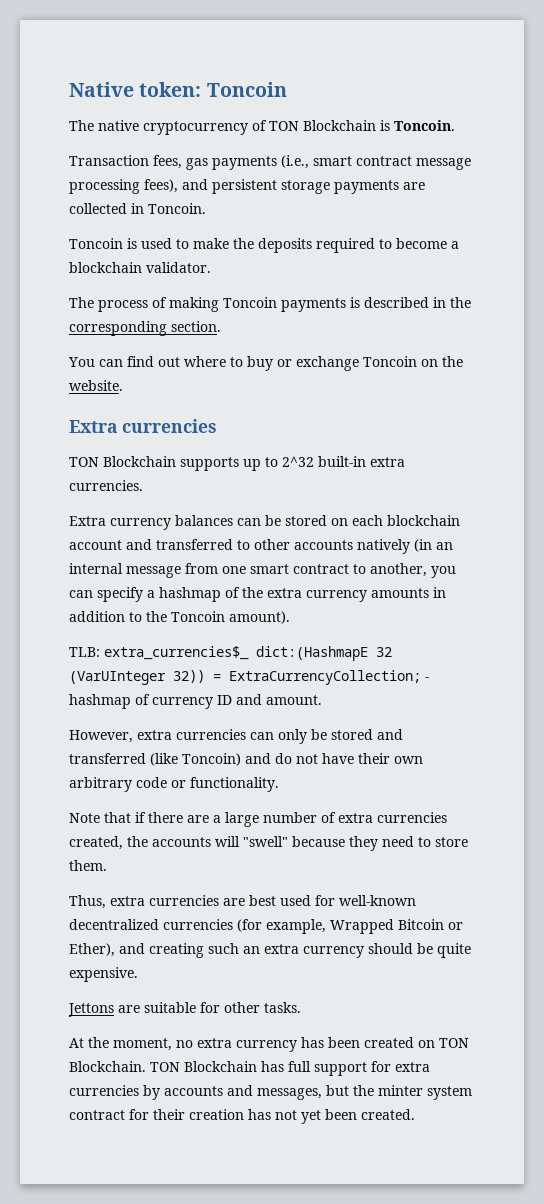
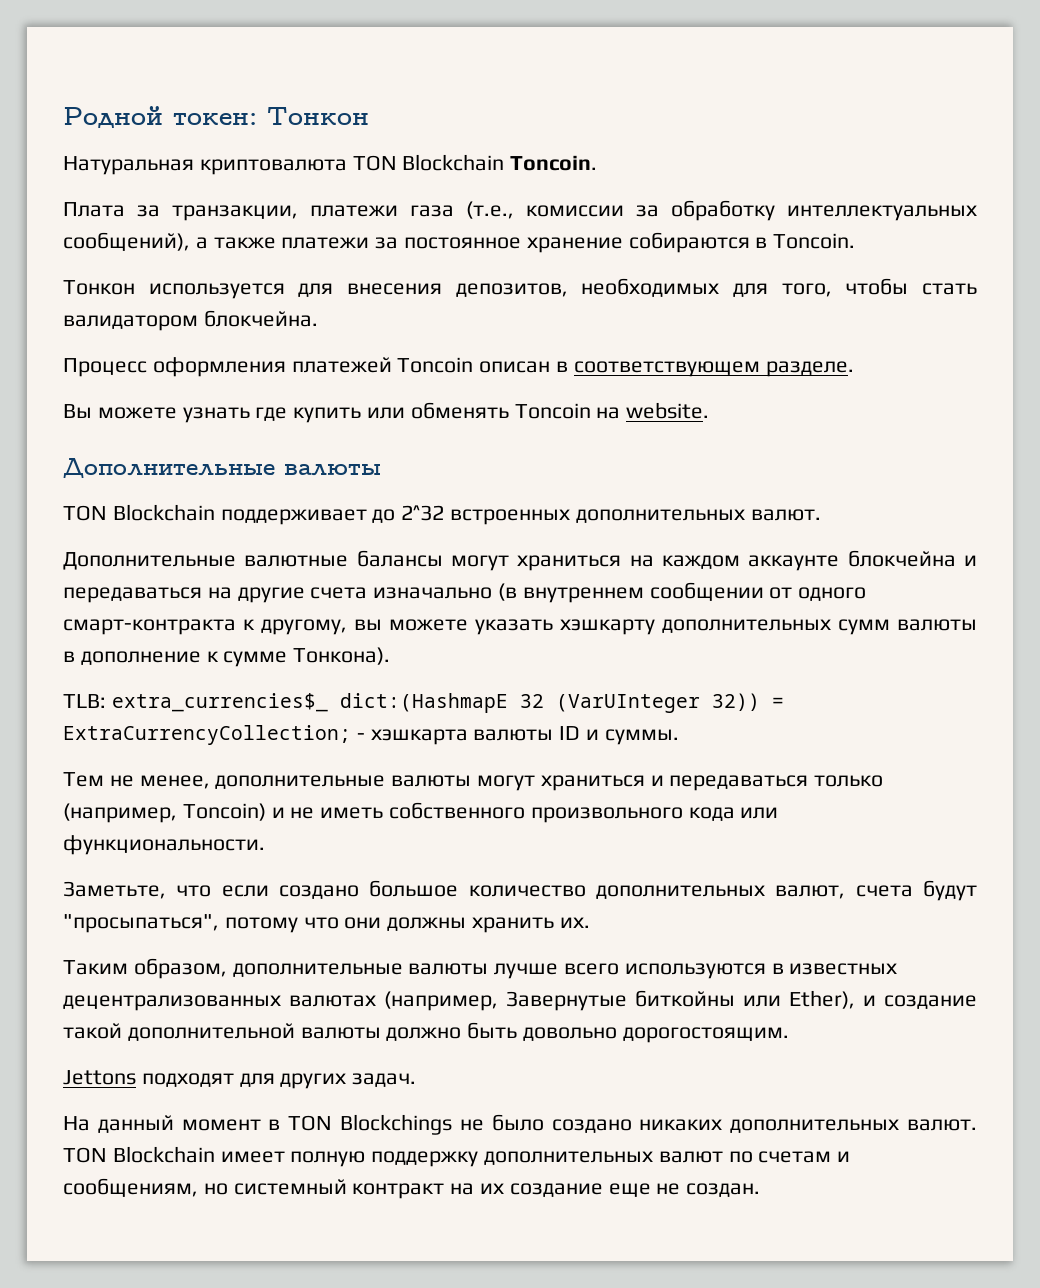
[69,82,287,97] [69,120,455,135] [69,155,471,170] [69,179,425,194] [69,203,206,214] [69,238,459,253] [69,262,211,273] [69,297,471,312] [69,321,221,336] [68,356,463,371] Native token: Toncoin // The native cryptocurrency of TON Blockchain is Toncoin. // Transaction fees, gas payments (i.e., smart contract message processing fees), and persistent storage payments are collected in Toncoin. // Toncoin is used to make the deposits required to become a blockchain validator. // The process of making Toncoin payments is described in the corresponding section. // You can find out where to buy or exchange Toncoin on the -> [63,106,369,128] [63,154,598,175] [63,200,977,221] [63,232,856,253] [63,278,977,299] [63,310,318,331] [63,357,854,377] [63,402,621,423] Родной токен: Тонкон // Натуральная криптовалюта TON Blockchain Toncoin. // Плата за транзакции, платежи газа (т.е., комиссии за обработку интеллектуальных сообщений), а также платежи за постоянное хранение собираются в Toncoin. // Тонкон используется для внесения депозитов, необходимых для того, чтобы стать валидатором блокчейна. // Процесс оформления платежей Toncoin описан в соответствующем разделе. // Вы можете узнать где купить или обменять Toncoin на
[69,419,217,433] [69,456,405,471] [69,480,143,491] [69,515,460,530] [69,539,453,554] [69,563,456,578] [69,587,446,602] [69,611,290,624] Extra currencies // TON Blockchain supports up to 2^32 built-in extra currencies. // Extra currency balances can be stored on each blockchain account and transferred to other accounts natively (in an internal message from one smart contract to another, you can specify a hashmap of the extra currency amounts in addition to the Toncoin amount). -> [63,458,381,478] [63,504,821,525] [63,550,978,571] [63,582,867,603] [63,619,977,635] [63,647,391,667] Дополнительные валюты // TON Blockchain поддерживает до 2^32 встроенных дополнительных валют. // Дополнительные валютные балансы могут храниться на каждом аккаунте блокчейна и передаваться на другие счета изначально (в внутреннем сообщении от одного смарт-контракта к другому, вы можете указать хэшкарту дополнительных сумм валюты в дополнение к сумме Тонкона).
[69,694,322,709] [69,729,403,744] [69,753,423,766] [69,777,279,792] [69,812,447,827] [69,836,468,851] [69,860,107,871] [69,895,416,909] [69,919,463,934] [69,943,471,958] [69,967,138,982] [68,1002,301,1017] [69,1037,469,1052] [69,1061,430,1076] [69,1085,472,1100] [69,1109,415,1124] hashmap of currency ID and amount. // However, extra currencies can only be stored and transferred (like Toncoin) and do not have their own arbitrary code or functionality. // Note that if there are a large number of extra currencies created, the accounts will "swell" because they need to store them. // Thus, extra currencies are best used for well-known decentralized currencies (for example, Wrapped Bitcoin or Ether), and creating such an extra currency should be quite expensive. // Jettons are suitable for other tasks. // At the moment, no extra currency has been created on TON Blockchain. TON Blockchain has full support for extra currencies by accounts and messages, but the minter system contract for their creation has not yet been created. -> [370,726,679,745] [63,772,884,791] [63,802,779,823] [63,835,265,855] [63,880,978,901] [63,914,590,933] [63,958,898,979] [63,990,977,1011] [63,1022,789,1043] [63,1070,417,1089] [63,1114,978,1135] [63,1146,851,1167] [63,1178,761,1199] хэшкарта валюты ID и суммы. // Тем не менее, дополнительные валюты могут храниться и передаваться только (например, Toncoin) и не иметь собственного произвольного кода или функциональности. // Заметьте, что если создано большое количество дополнительных валют, счета будут "просыпаться", потому что они должны хранить их. // Таким образом, дополнительные валюты лучше всего используются в известных децентрализованных валютах (например, Завернутые биткойны или Ether), и создание такой дополнительной валюты должно быть довольно дорогостоящим. // Jettons подходят для других задач. // На данный момент в TON Blockchings не было создано никаких дополнительных валют. TON Blockchain имеет полную поддержку дополнительных валют по счетам и сообщениям, но системный контракт на их создание еще не создан.

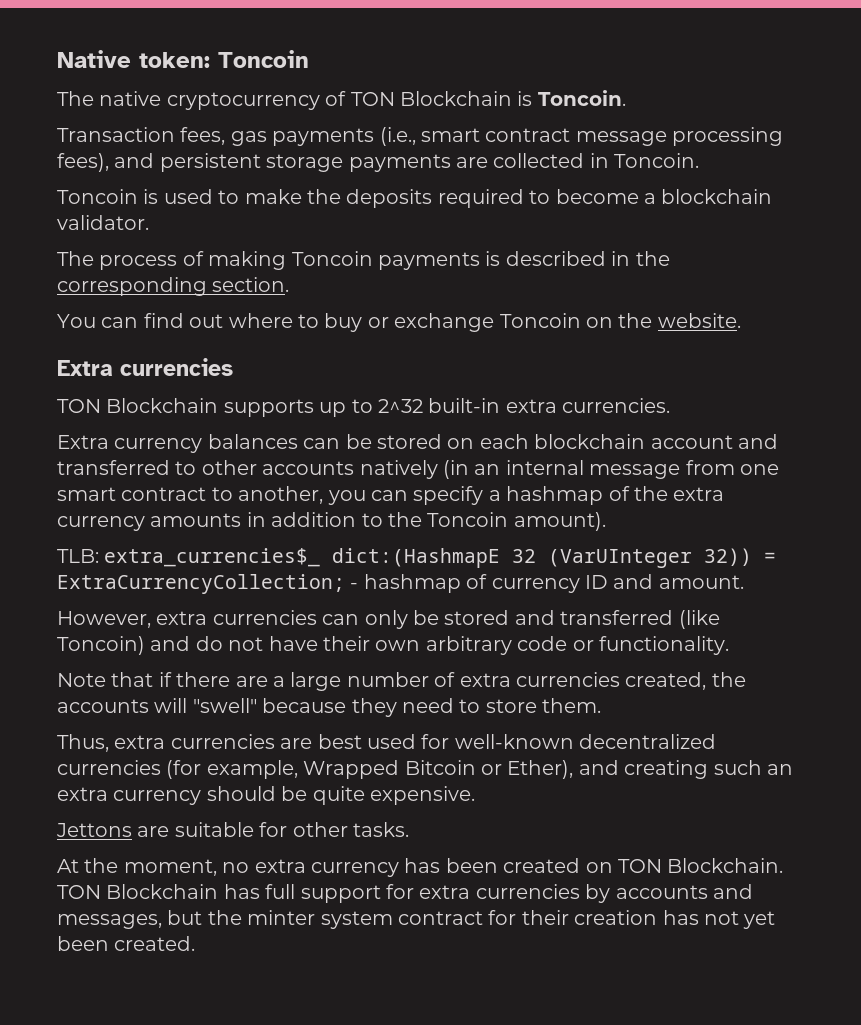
[63,106,369,128] [63,154,598,175] [63,200,977,221] [63,232,856,253] [63,278,977,299] [63,310,318,331] [63,357,854,377] [63,402,621,423] Родной токен: Тонкон // Натуральная криптовалюта TON Blockchain Toncoin. // Плата за транзакции, платежи газа (т.е., комиссии за обработку интеллектуальных сообщений), а также платежи за постоянное хранение собираются в Toncoin. // Тонкон используется для внесения депозитов, необходимых для того, чтобы стать валидатором блокчейна. // Процесс оформления платежей Toncoin описан в соответствующем разделе. // Вы можете узнать где купить или обменять Toncoin на -> [57,50,309,68] [57,90,626,110] [57,127,784,146] [57,153,700,172] [57,189,773,208] [57,215,149,230] [57,251,670,270] [57,277,290,296] [57,313,653,332] Native token: Toncoin // The native cryptocurrency of TON Blockchain is Toncoin. // Transaction fees, gas payments (i.e., smart contract message processing fees), and persistent storage payments are collected in Toncoin. // Toncoin is used to make the deposits required to become a blockchain validator. // The process of making Toncoin payments is described in the corresponding section. // You can find out where to buy or exchange Toncoin on the
[63,458,381,478] [63,504,821,525] [63,550,978,571] [63,582,867,603] [63,619,977,635] [63,647,391,667] Дополнительные валюты // TON Blockchain поддерживает до 2^32 встроенных дополнительных валют. // Дополнительные валютные балансы могут храниться на каждом аккаунте блокчейна и передаваться на другие счета изначально (в внутреннем сообщении от одного смарт-контракта к другому, вы можете указать хэшкарту дополнительных сумм валюты в дополнение к сумме Тонкона). -> [57,358,233,376] [57,398,671,417] [57,434,778,453] [57,460,779,479] [57,486,725,505] [57,512,606,531] Extra currencies // TON Blockchain supports up to 2^32 built-in extra currencies. // Extra currency balances can be stored on each blockchain account and transferred to other accounts natively (in an internal message from one smart contract to another, you can specify a hashmap of the extra currency amounts in addition to the Toncoin amount).
[370,726,679,745] [63,772,884,791] [63,802,779,823] [63,835,265,855] [63,880,978,901] [63,914,590,933] [63,958,898,979] [63,990,977,1011] [63,1022,789,1043] [63,1070,417,1089] [63,1114,978,1135] [63,1146,851,1167] [63,1178,761,1199] хэшкарта валюты ID и суммы. // Тем не менее, дополнительные валюты могут храниться и передаваться только (например, Toncoin) и не иметь собственного произвольного кода или функциональности. // Заметьте, что если создано большое количество дополнительных валют, счета будут "просыпаться", потому что они должны хранить их. // Таким образом, дополнительные валюты лучше всего используются в известных децентрализованных валютах (например, Завернутые биткойны или Ether), и создание такой дополнительной валюты должно быть довольно дорогостоящим. // Jettons подходят для других задач. // На данный момент в TON Blockchings не было создано никаких дополнительных валют. TON Blockchain имеет полную поддержку дополнительных валют по счетам и сообщениям, но системный контракт на их создание еще не создан. -> [363,574,744,593] [57,610,720,629] [57,636,729,655] [57,672,746,691] [57,698,602,717] [57,734,717,752] [57,760,793,779] [57,786,475,805] [56,822,409,837] [57,858,784,877] [57,884,753,903] [57,910,776,929] [57,936,196,951] hashmap of currency ID and amount. // However, extra currencies can only be stored and transferred (like Toncoin) and do not have their own arbitrary code or functionality. // Note that if there are a large number of extra currencies created, the accounts will "swell" because they need to store them. // Thus, extra currencies are best used for well-known decentralized currencies (for example, Wrapped Bitcoin or Ether), and creating such an extra currency should be quite expensive. // Jettons are suitable for other tasks. // At the moment, no extra currency has been created on TON Blockchain. TON Blockchain has full support for extra currencies by accounts and messages, but the minter system contract for their creation has not yet been created.

